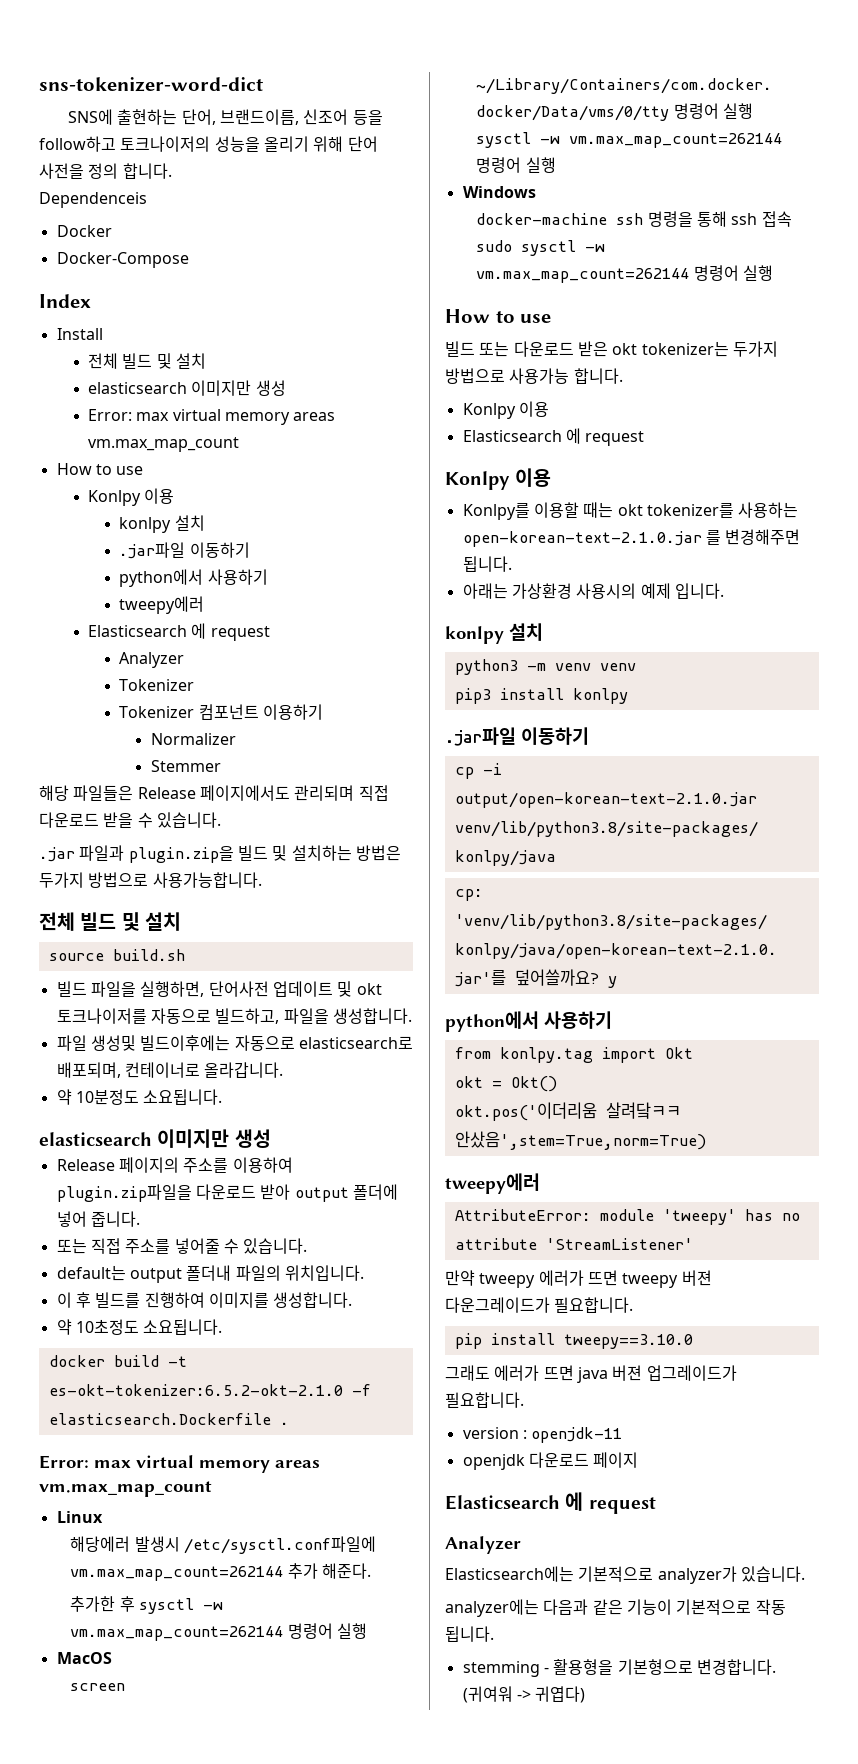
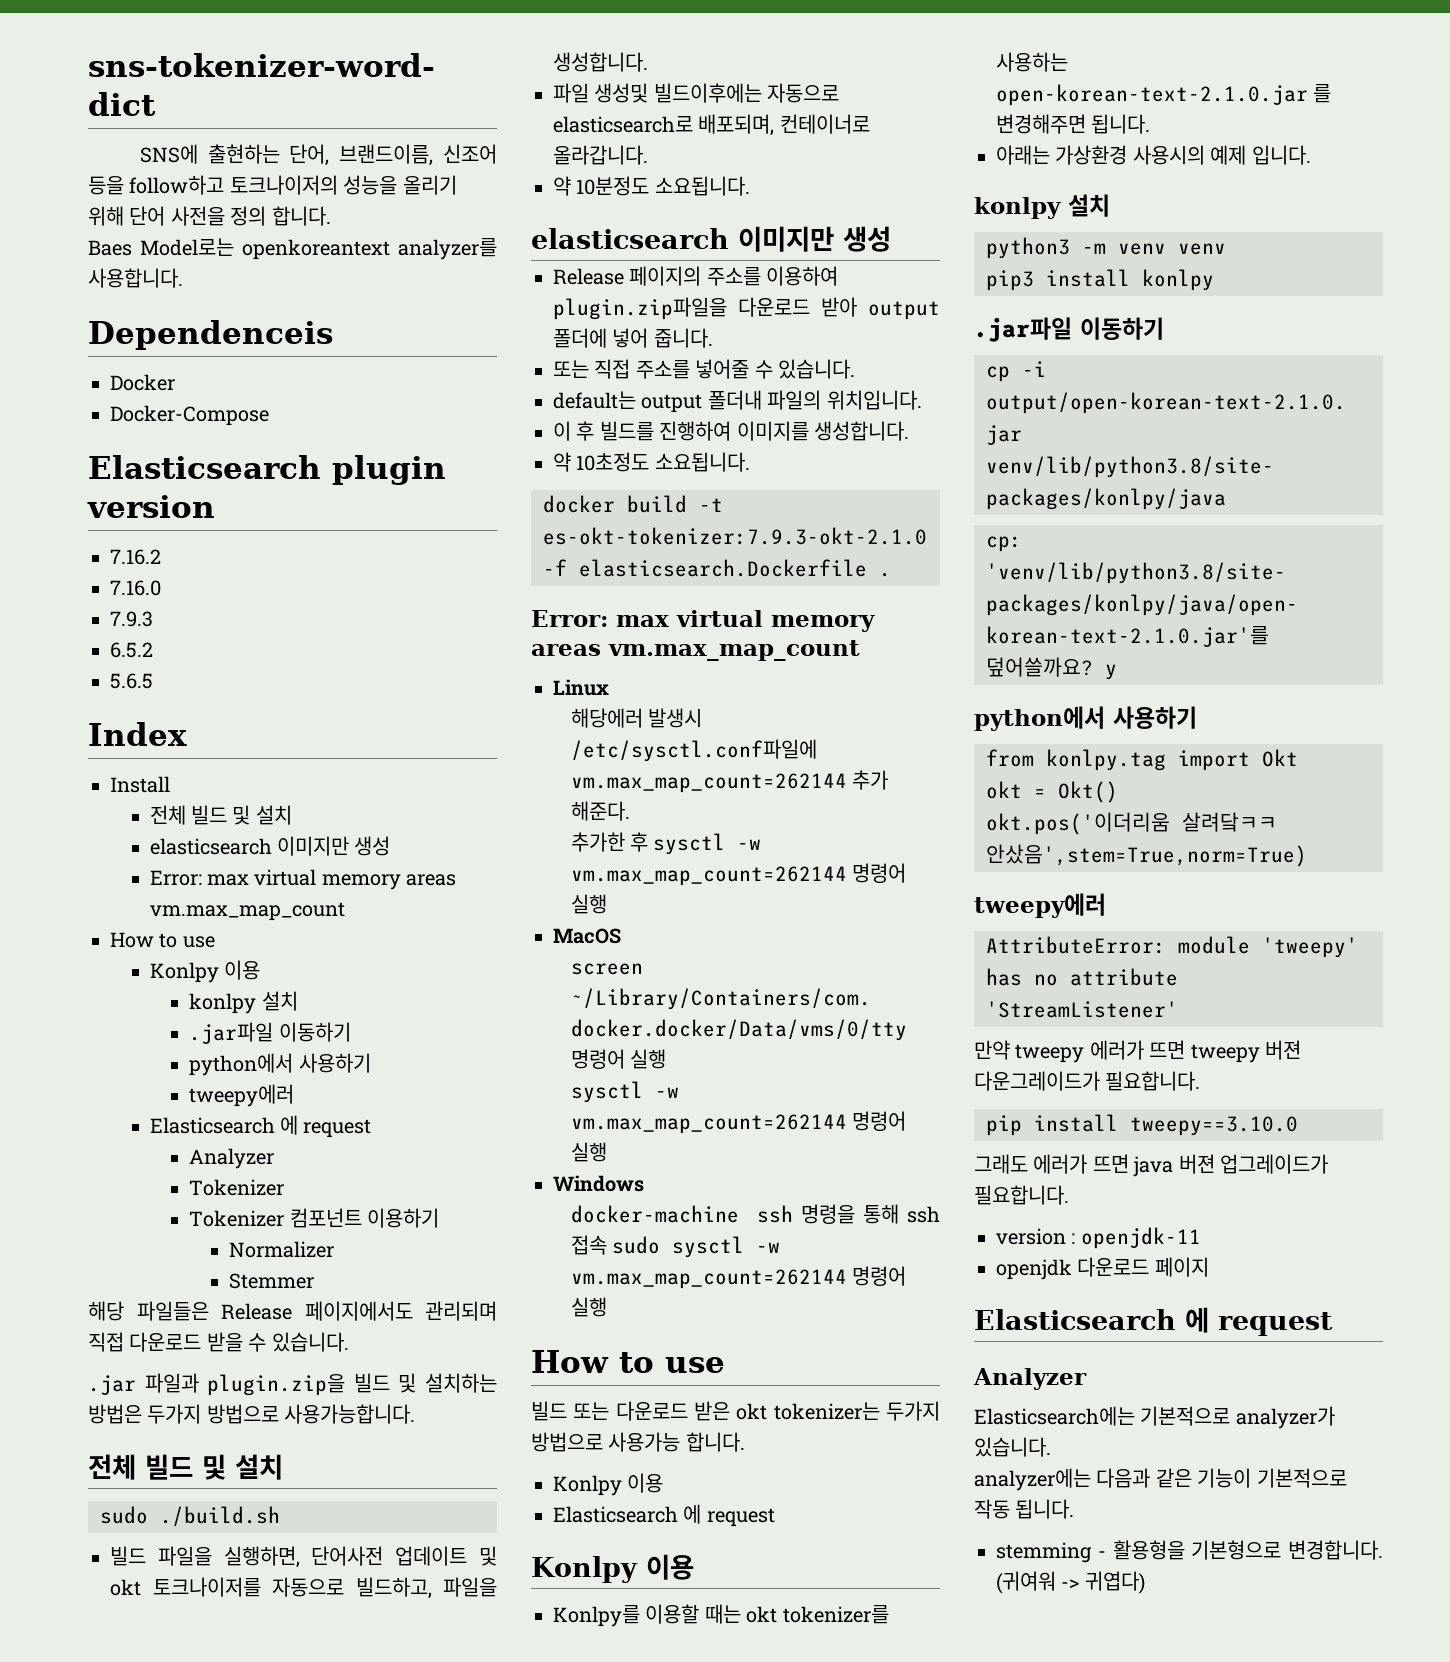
[39,192,147,208] [56,225,112,237] [56,252,189,268] Dependenceis // Docker // Docker-Compose -> [88,238,497,260] [88,268,183,288] [88,320,333,350] [110,374,175,391] [110,405,269,426] [88,455,446,485] [87,495,215,518] [110,549,161,565] [110,580,161,596] [110,611,153,627] [110,642,153,658] [110,673,153,689] Baes Model로는 openkoreantext analyzer를 사용합니다. // Dependenceis // Docker // Docker-Compose // Elasticsearch plugin version // 7.16.2 // 7.16.0 // 7.9.3 // 6.5.2 // 5.6.5
[48,949,185,961] source build.sh -> [100,1506,280,1526] sudo ./build.sh
[48,1384,343,1396] es-okt-tokenizer:6.5.2-okt-2.1.0 -> [543,527,927,545] es-okt-tokenizer:7.9.3-okt-2.1.0

